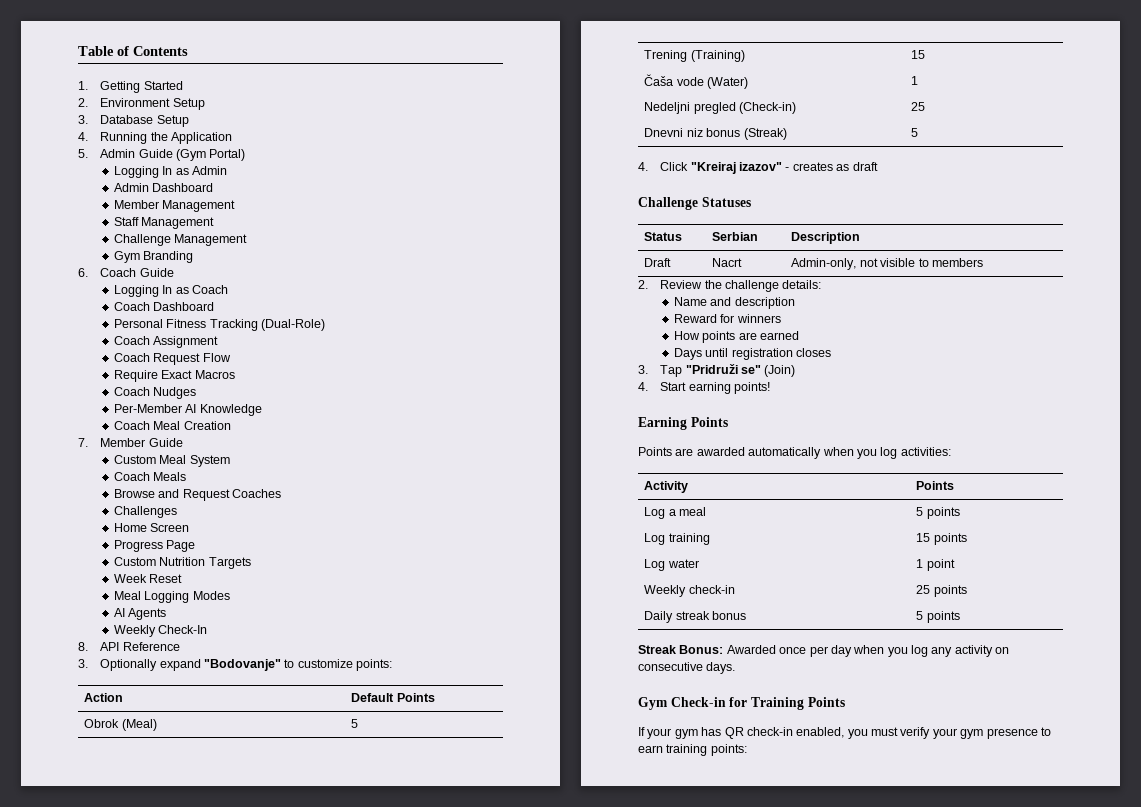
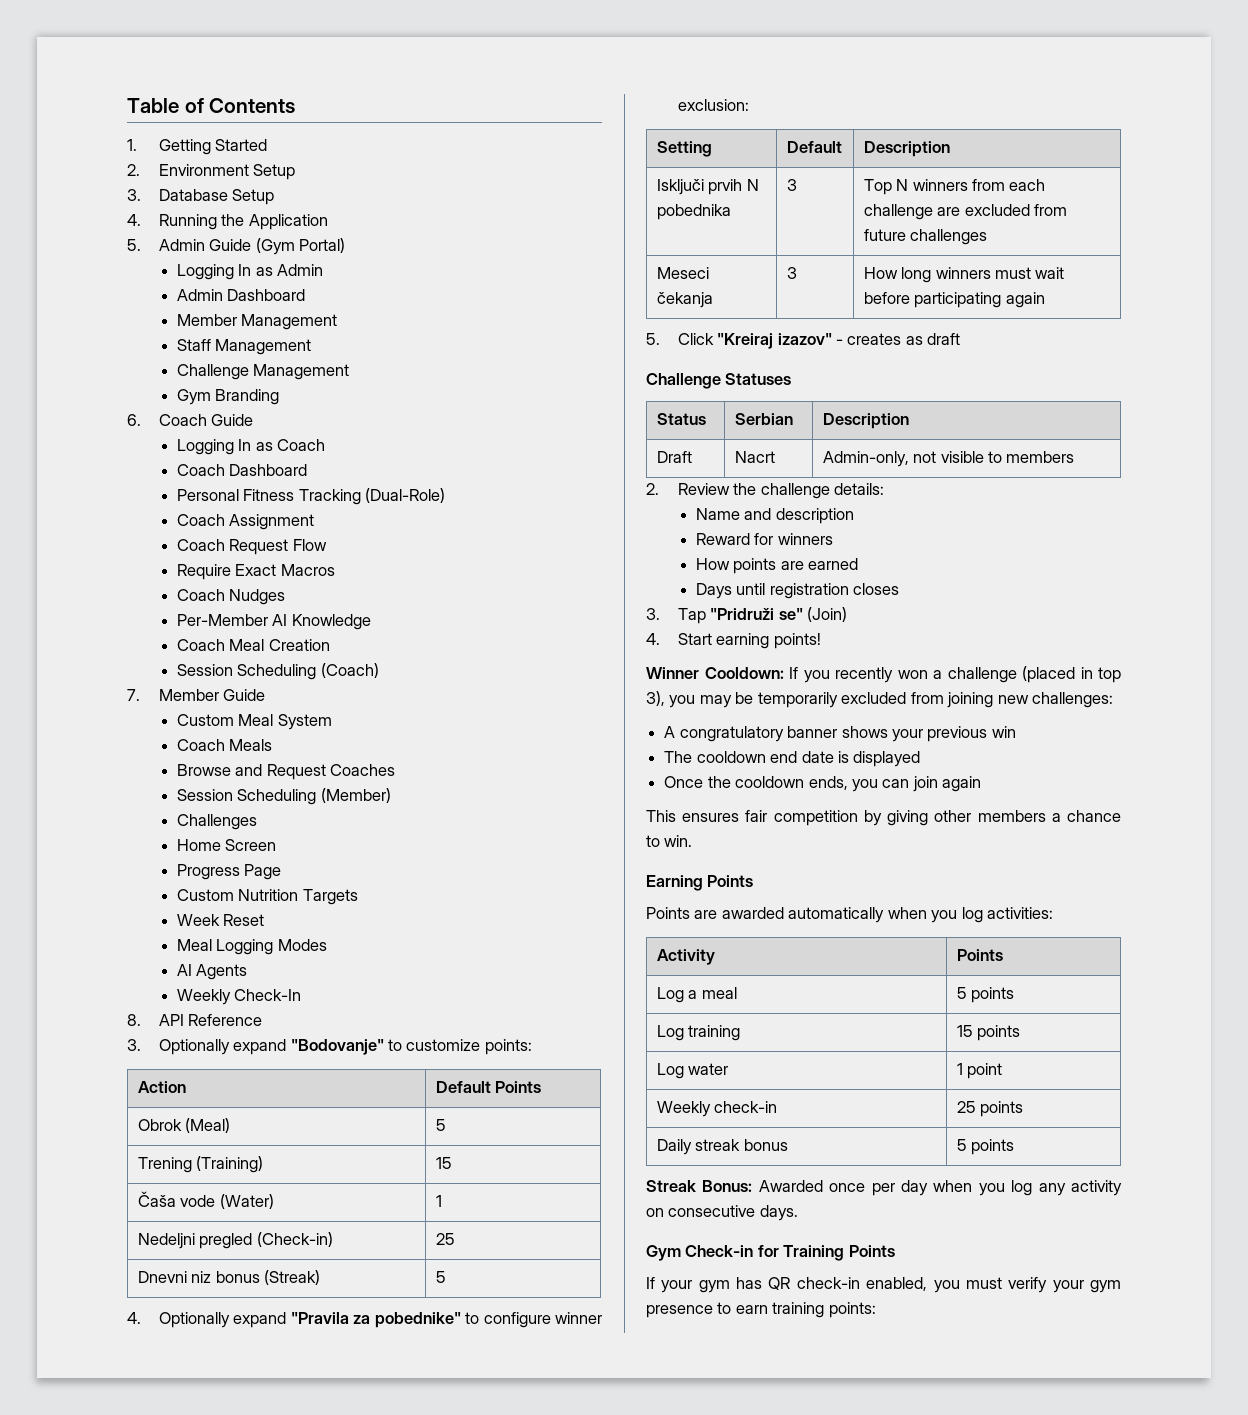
(231, 425) none -> [176,663,379,680] // Session Scheduling (Coach)
(282, 493) none -> [176,788,391,805] // Session Scheduling (Member)
(648, 166) none -> [158,1312,602,1328] [677,99,749,111] [656,141,712,157] [786,141,842,153] [863,141,950,157] [656,179,759,195] [656,204,731,220] [786,179,797,191] [863,179,1046,195] [863,204,1068,220] [863,229,988,245] [656,267,709,279] [656,292,713,308] [786,267,797,279] [863,267,1065,283] [863,292,1045,308] [646,333,660,345] Optionally expand "Pravila za pobednike" to configure winner exclusion: // Setting | Default | Description // Isključi prvih N pobednika | 3 | Top N winners from each challenge are excluded from future challenges // Meseci čekanja | 3 | How long winners must wait before participating again // 5.
(771, 388) none -> [646,666,1121,683] [646,691,1114,708] [664,726,1016,742] [664,751,921,767] [664,776,982,792] [646,810,1121,826] [646,835,693,847] // Winner Cooldown: If you recently won a challenge (placed in top 3), you may be temporarily excluded from joining new challenges: // A congratulatory banner shows your previous win // The cooldown end date is displayed // Once the cooldown ends, you can join again // This ensures fair competition by giving other members a chance to win.

